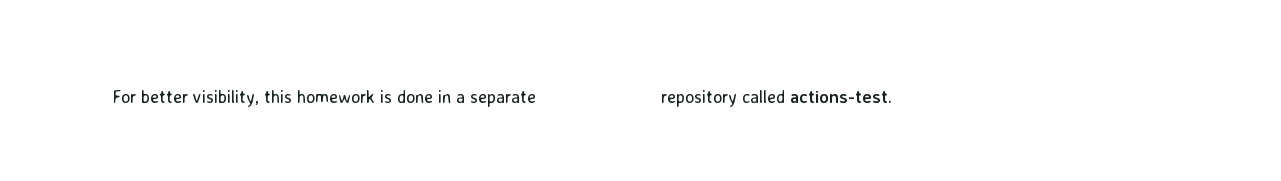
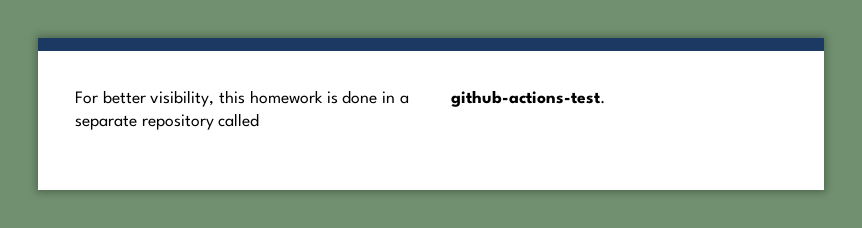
[790,91,892,103] actions-test. -> [451,90,605,107] github-actions-test.

